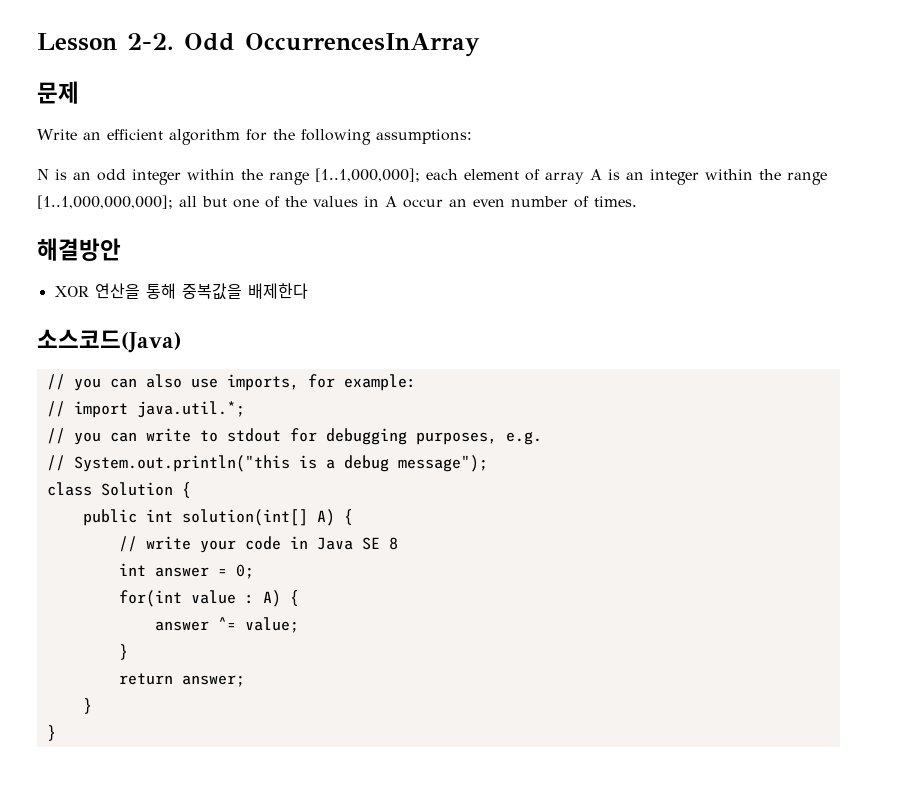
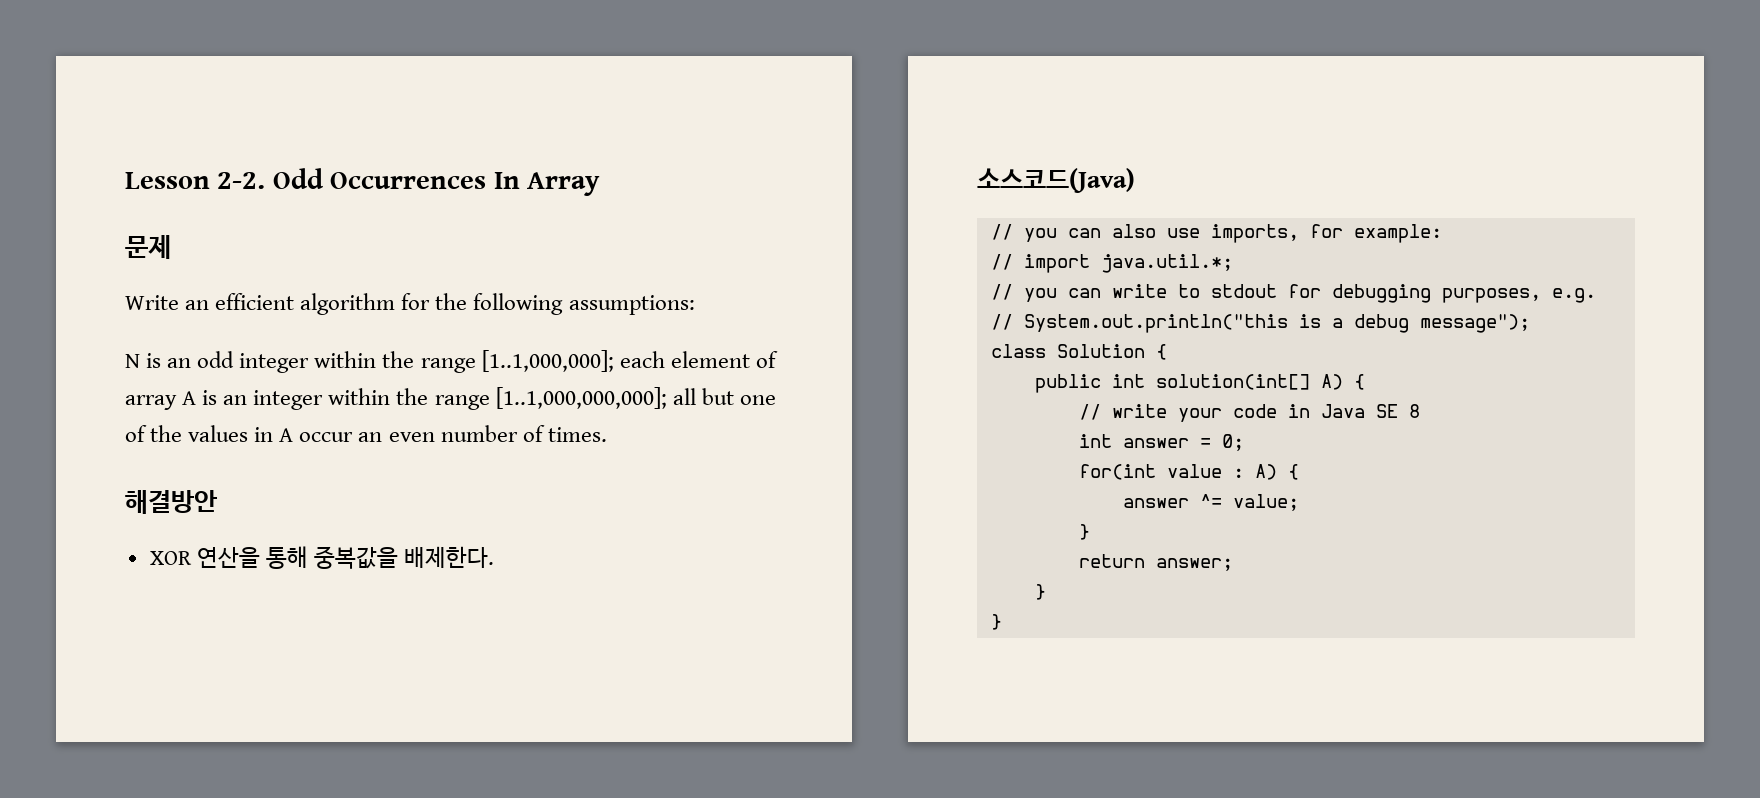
[245,33,480,57] OccurrencesInArray -> [330,172,601,196] Occurrences In Array
[247,283,308,299] 배제한다 -> [404,546,495,568] 배제한다.

